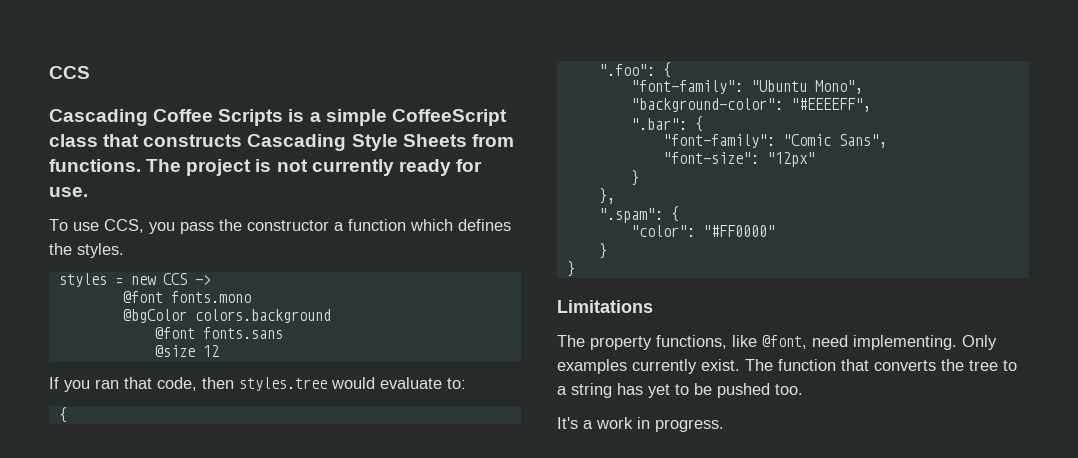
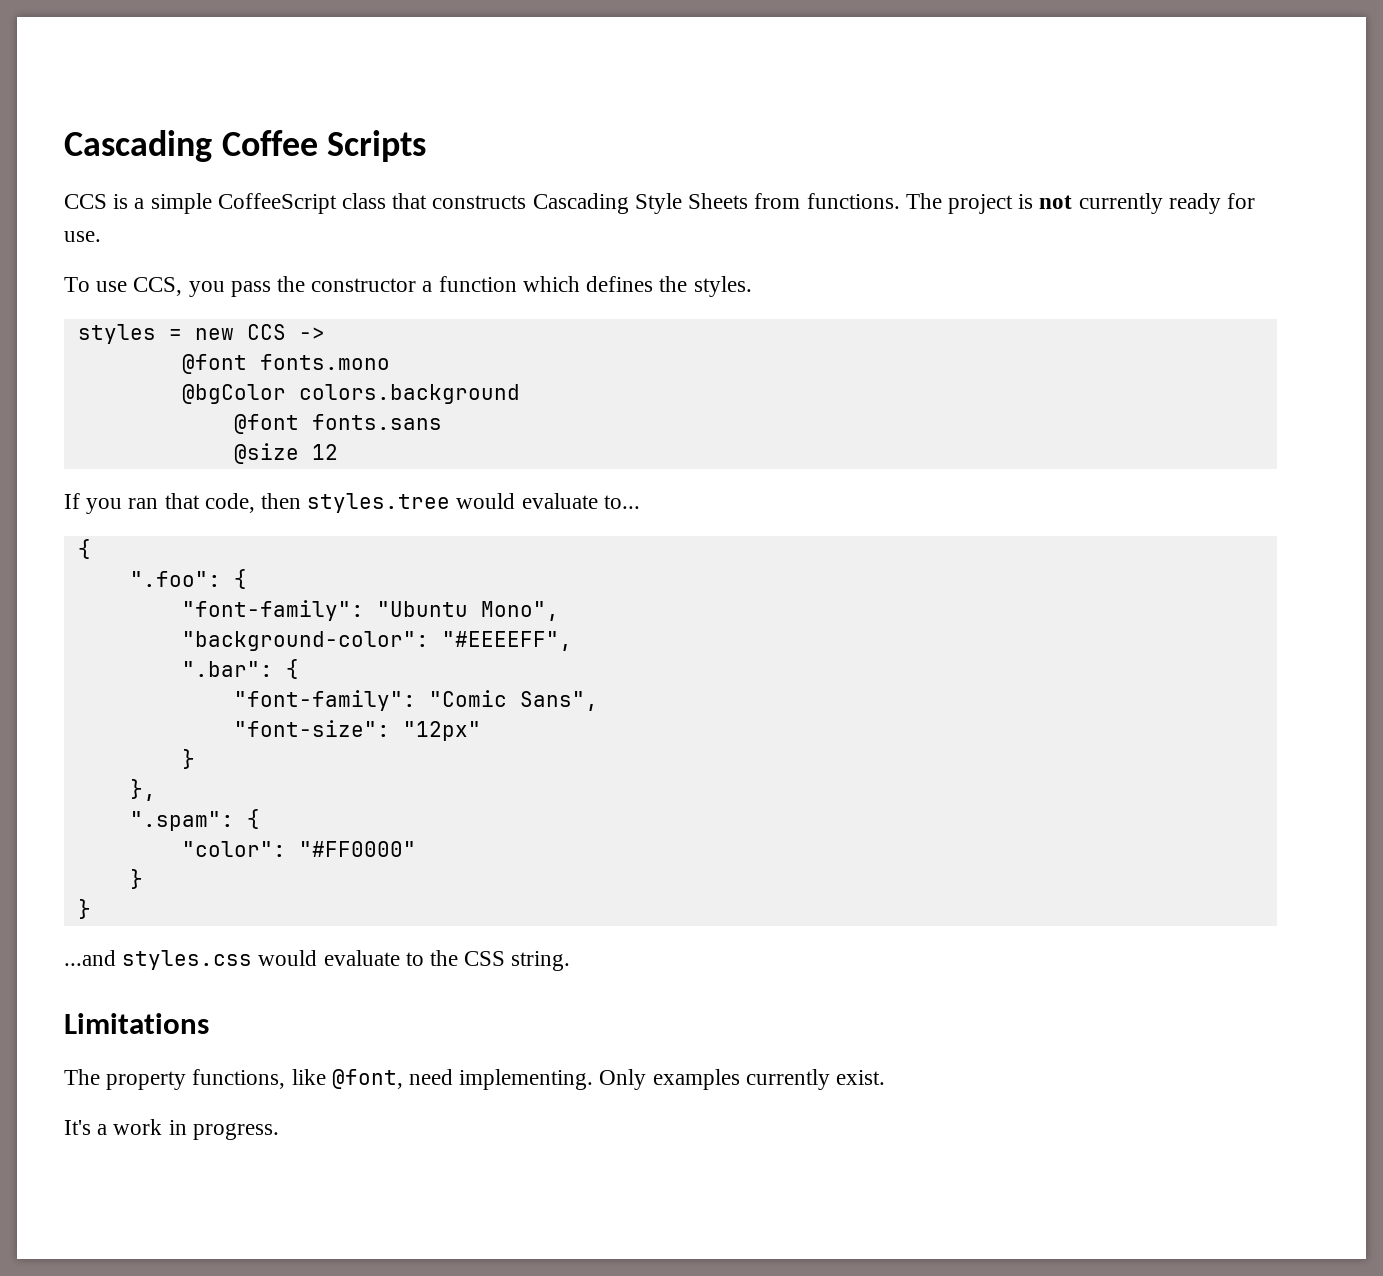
[49,66,90,79] CCS // -> (64, 146) none
(284, 117) none -> [64,194,107,209] // CCS
[447,378,466,389] to: -> [603,495,640,509] to...
(575, 269) none -> [64,950,571,971] // ...and styles.css would evaluate to the CSS string.
[745,359,1017,371] [557,383,803,398] The function that converts the tree to a string has yet to be pushed too. -> (886, 1077) none

